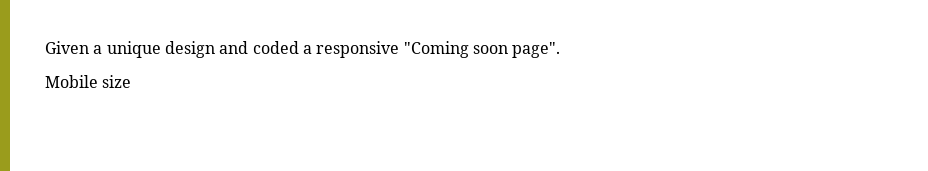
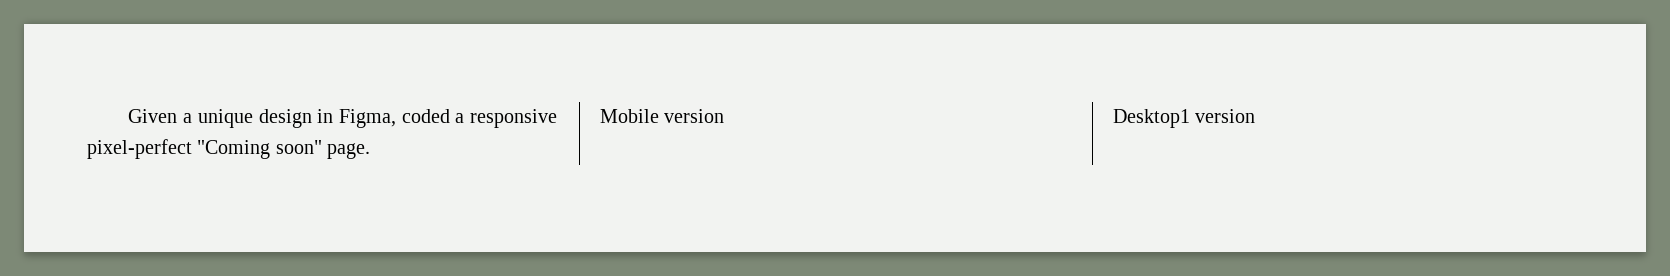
[219,41,249,54] and -> [317,109,396,128] in Figma,
[403,41,561,58] [45,75,132,88] "Coming soon page". // Mobile size -> [87,139,371,159] [600,109,725,123] [1113,109,1256,128] pixel-perfect "Coming soon" page. // Mobile version // Desktop1 version

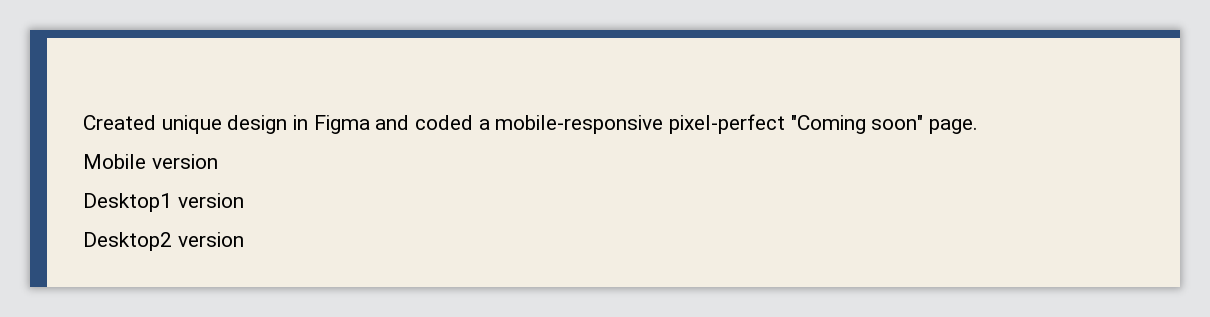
[128,109,193,123] Given a -> [83,115,156,130] Created
[338,109,396,128] Figma, -> [313,115,410,134] Figma and
[470,109,557,128] responsive -> [495,115,664,134] mobile-responsive
(1256, 116) none -> [83,232,244,251] // Desktop2 version

